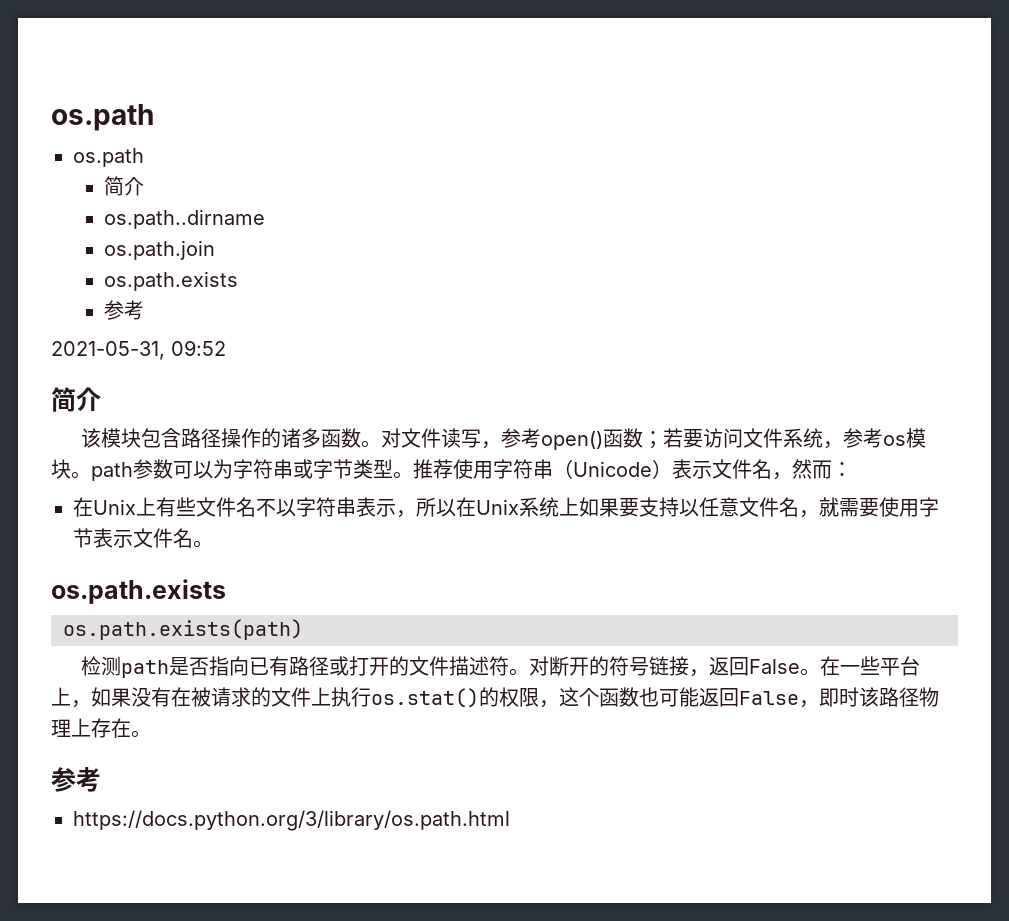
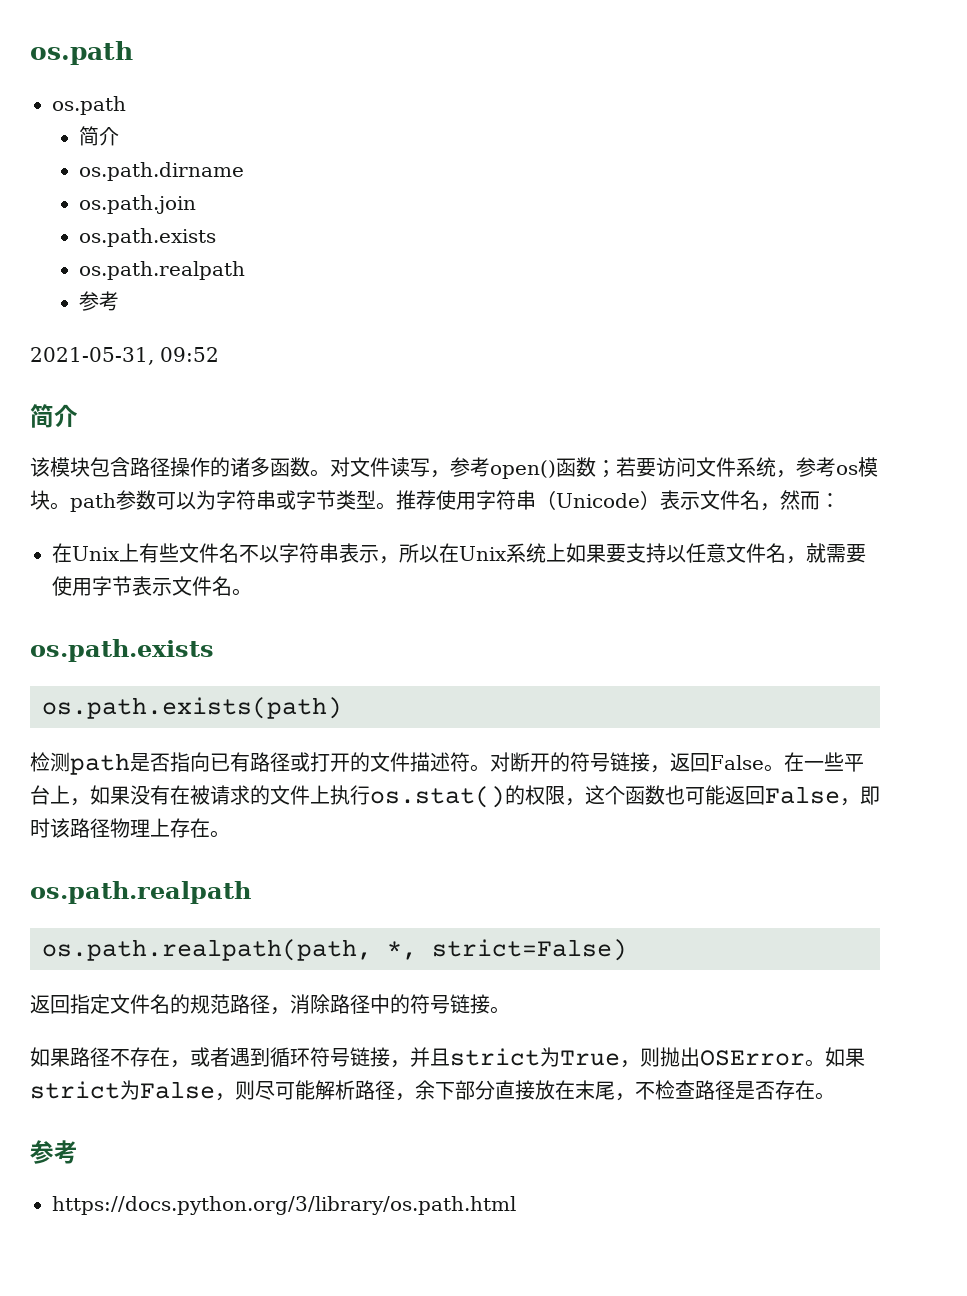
[104,209,266,229] os.path..dirname -> [79,162,245,181] os.path.dirname
(239, 281) none -> [79,261,246,280] // os.path.realpath
(151, 734) none -> [30,881,251,904] [42,939,627,961] [30,994,510,1015] [30,1047,865,1068] [30,1080,835,1101] // os.path.realpath // os.path.realpath(path, *, strict=False) // 返回指定文件名的规范路径，消除路径中的符号链接。 // 如果路径不存在，或者遇到循环符号链接，并且strict为True，则抛出OSError。如果strict为False，则尽可能解析路径，余下部分直接放在末尾，不检查路径是否存在。

